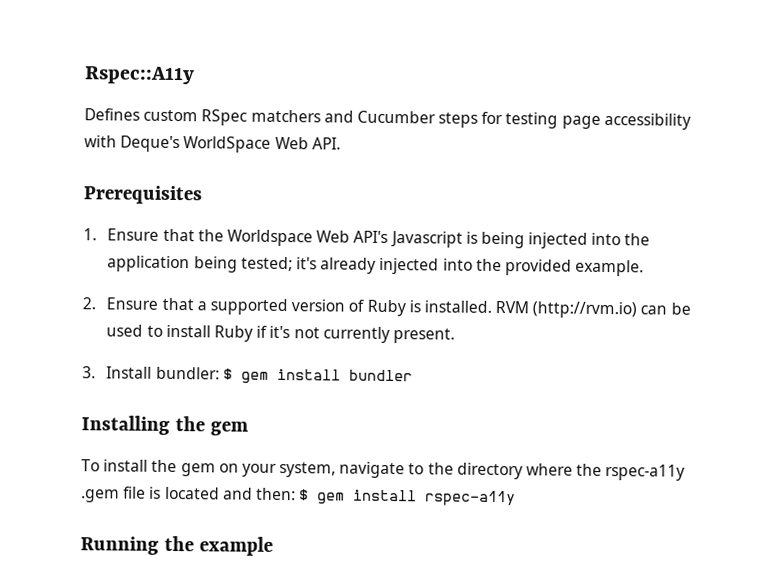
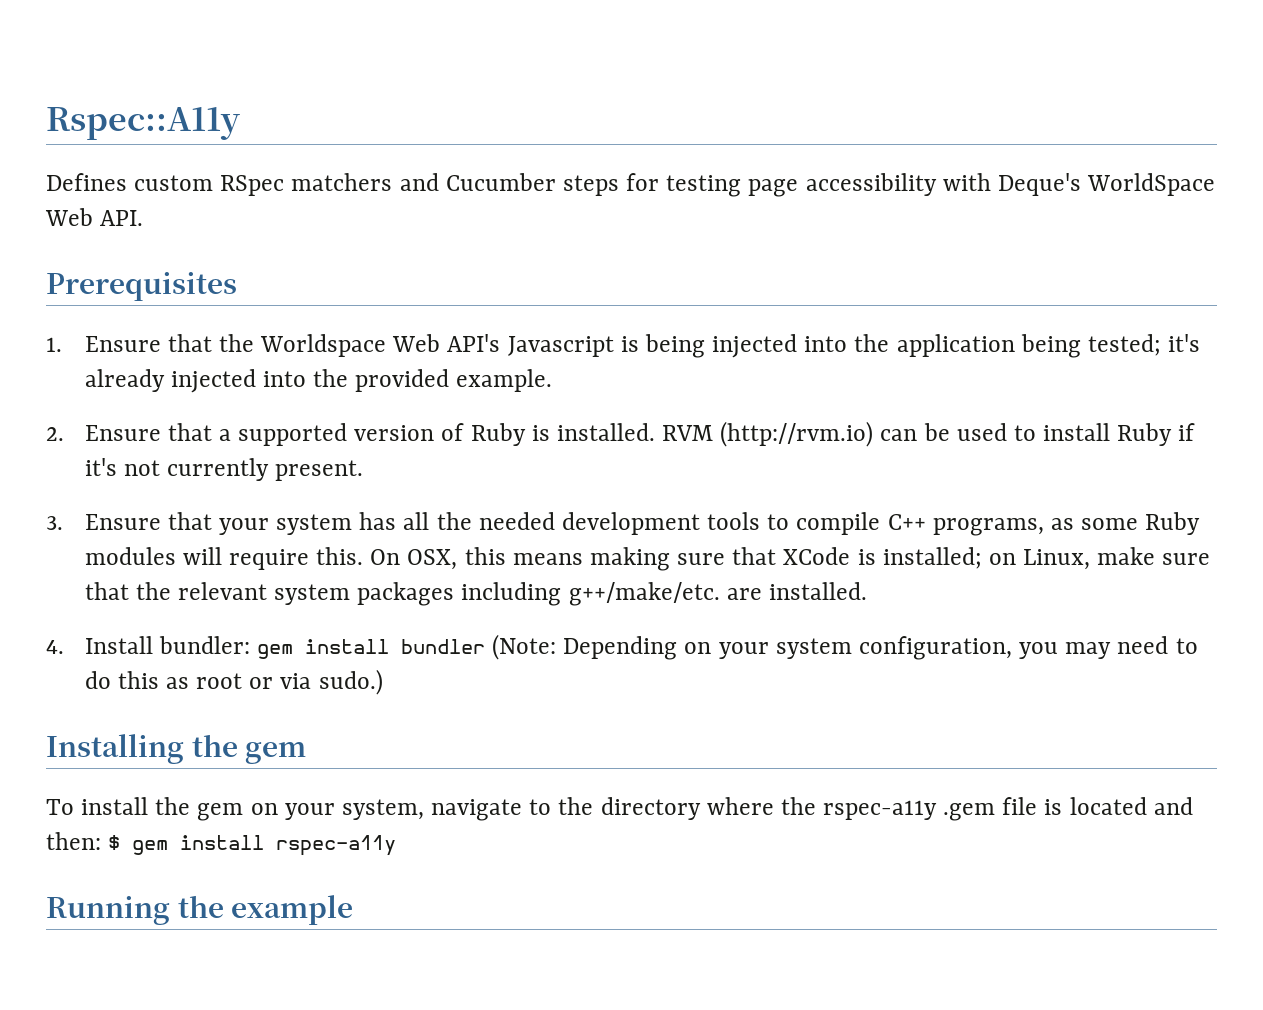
(96, 372) none -> [84,512,1201,536] [84,547,1211,571] [84,582,867,606] [46,640,64,654] Ensure that your system has all the needed development tools to compile C++ programs, as some Ruby modules will require this. On OSX, this means making sure that XCode is installed; on Linux, make sure that the relevant system packages including g++/make/etc. are installed. // 4.
[222,368,233,380] $ -> (250, 645) none
(413, 375) none -> [492,634,1198,660] [84,669,383,695] (Note: Depending on your system configuration, you may need to do this as root or via sudo.)

